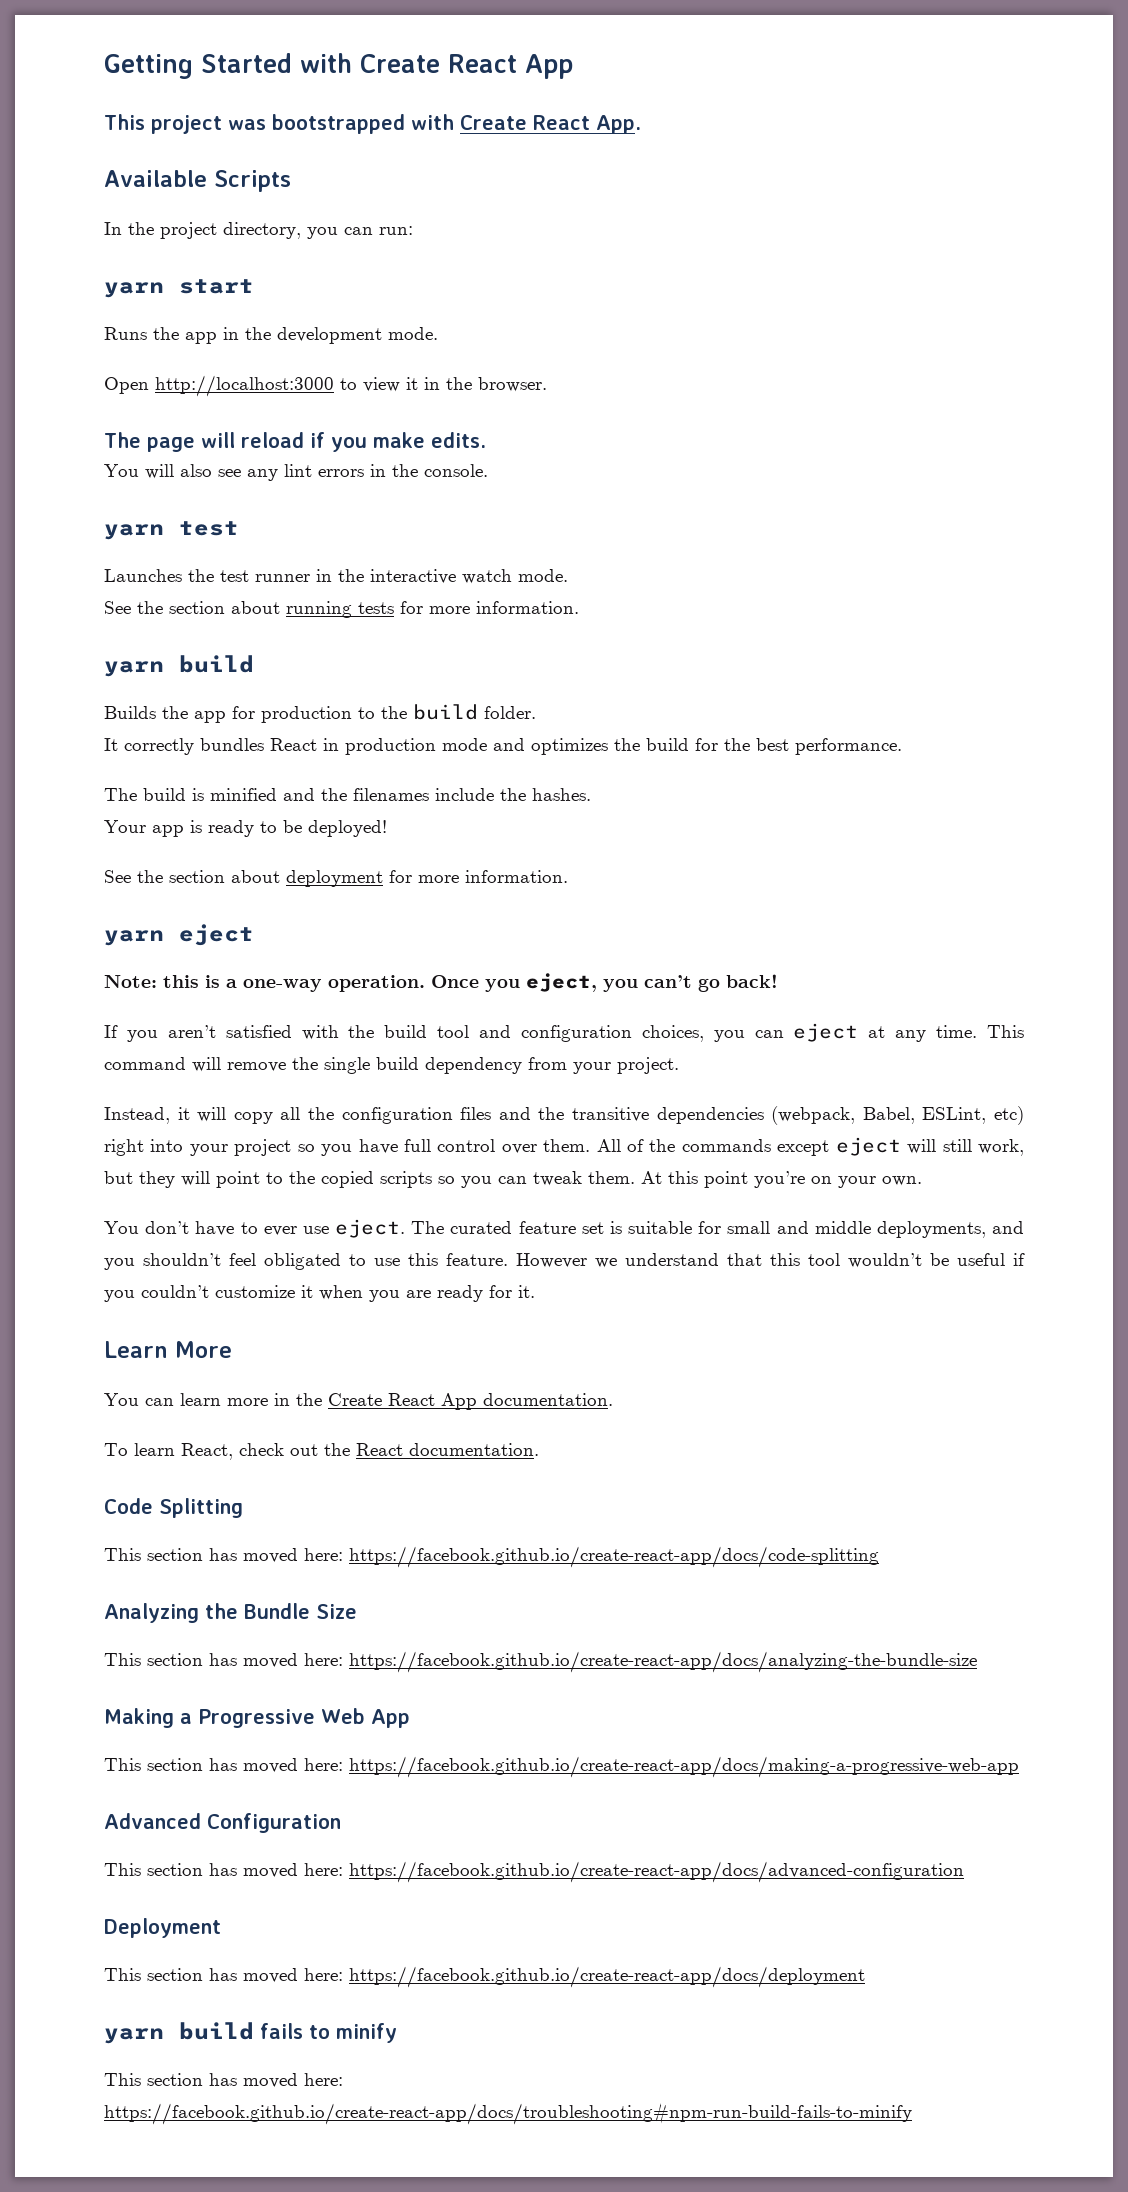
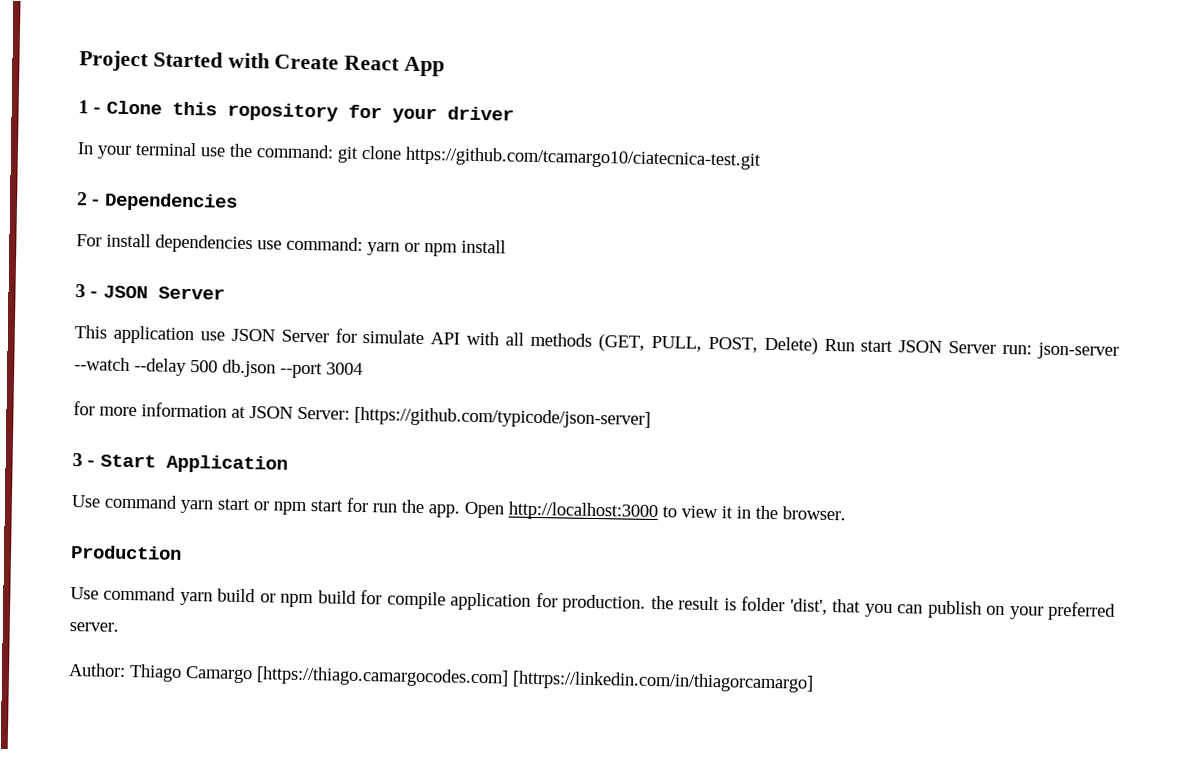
[104,54,193,79] Getting -> [79,50,149,72] Project
[104,114,641,134] [104,170,291,192] [104,222,413,239] [104,279,254,298] [104,327,438,344] This project was bootstrapped with Create React App. // Available Scripts // In the project directory, you can run: // yarn start // Runs the app in the development mode. // -> [78,100,514,124] [77,142,761,170] [77,192,238,212] [76,233,506,257] [75,284,225,300] [74,325,1119,360] [74,357,363,379] [73,401,651,429] [72,453,288,474] [71,494,460,518] 1 - Clone this ropository for your driver // In your terminal use the command: git clone https://github.com/tcamargo10/ciatecnica-test.git // 2 - Dependencies // For install dependencies use command: yarn or npm install // 3 - JSON Server // This application use JSON Server for simulate API with all methods (GET, PULL, POST, Delete) Run start JSON Server run: json-server --watch --delay 500 db.json --port 3004 // for more information at JSON Server: [https://github.com/typicode/json-server] // 3 - Start Application // Use command yarn start or npm start for run the app.
[104,432,486,452] [104,464,488,481] [104,521,239,540] [104,569,568,584] [104,601,579,618] [104,655,254,677] [104,704,536,723] [104,738,902,755] [104,788,591,801] [104,820,387,837] [104,870,568,887] [104,924,254,946] [104,973,778,992] [104,1023,1024,1042] [104,1057,679,1074] [104,1106,1024,1125] [104,1137,1025,1156] [104,1171,922,1188] [104,1219,1024,1238] [104,1253,1025,1270] [104,1285,535,1302] [104,1341,232,1358] [104,1393,613,1410] [104,1443,539,1460] [104,1498,243,1518] [104,1546,879,1568] [104,1603,357,1623] [104,1651,977,1673] [104,1708,410,1728] [104,1756,1019,1778] [104,1813,341,1833] [104,1861,964,1883] [104,1918,221,1938] [104,1966,865,1988] [104,2022,397,2044] [104,2073,343,2088] [104,2103,912,2125] The page will reload if you make edits. // You will also see any lint errors in the console. // yarn test // Launches the test runner in the interactive watch mode. // See the section about running tests for more information. // yarn build // Builds the app for production to the build folder. // It correctly bundles React in production mode and optimizes the build for the best performance. // The build is minified and the filenames include the hashes. // Your app is ready to be deployed! // See the section about deployment for more information. // yarn eject // Note: this is a one-way operation. Once you eject, you can’t go back! // If you aren’t satisfied with the build tool and configuration choices, you can eject at any time. This command will remove the single build dependency from your project. // Instead, it will copy all the configuration files and the transitive dependencies (webpack, Babel, ESLint, etc) right into your project so you have full control over them. All of the commands except eject will still work, but they will point to the copied scripts so you can tweak them. At this point you’re on your own. // You don’t have to ever use eject. The curated feature set is suitable for small and middle deployments, and you shouldn’t feel obligated to use this feature. However we understand that this tool wouldn’t be useful if you couldn’t customize it when you are ready for it. // Learn More // You can learn more in the Create React App documentation. // To learn React, check out the React documentation. // Code Splitting // This section has moved here: https://facebook.github.io/create-react-app/docs/code-splitting // Analyzing the Bundle Size // This section has moved here: https://facebook.github.io/create-react-app/docs/analyzing-the-bundle-size // Making a Progressive Web App // This section has moved here: https://facebook.github.io/create-react-app/docs/making-a-progressive-web-app // Advanced Configuration // This section has moved here: https://facebook.github.io/create-react-app/docs/advanced-configuration // Deployment // This section has moved here: https://facebook.github.io/create-react-app/docs/deployment // yarn build fails to minify // This section has moved here: https://facebook.github.io/create-react-app/docs/troubleshooting#npm-run-build-fails-to-minify -> [70,545,182,560] [70,586,1117,621] [69,622,119,632] [68,663,814,693] Production // Use command yarn build or npm build for compile application for production. the result is folder 'dist', that you can publish on your preferred server. // Author: Thiago Camargo [https://thiago.camargocodes.com] [httrps://linkedin.com/in/thiagorcamargo]

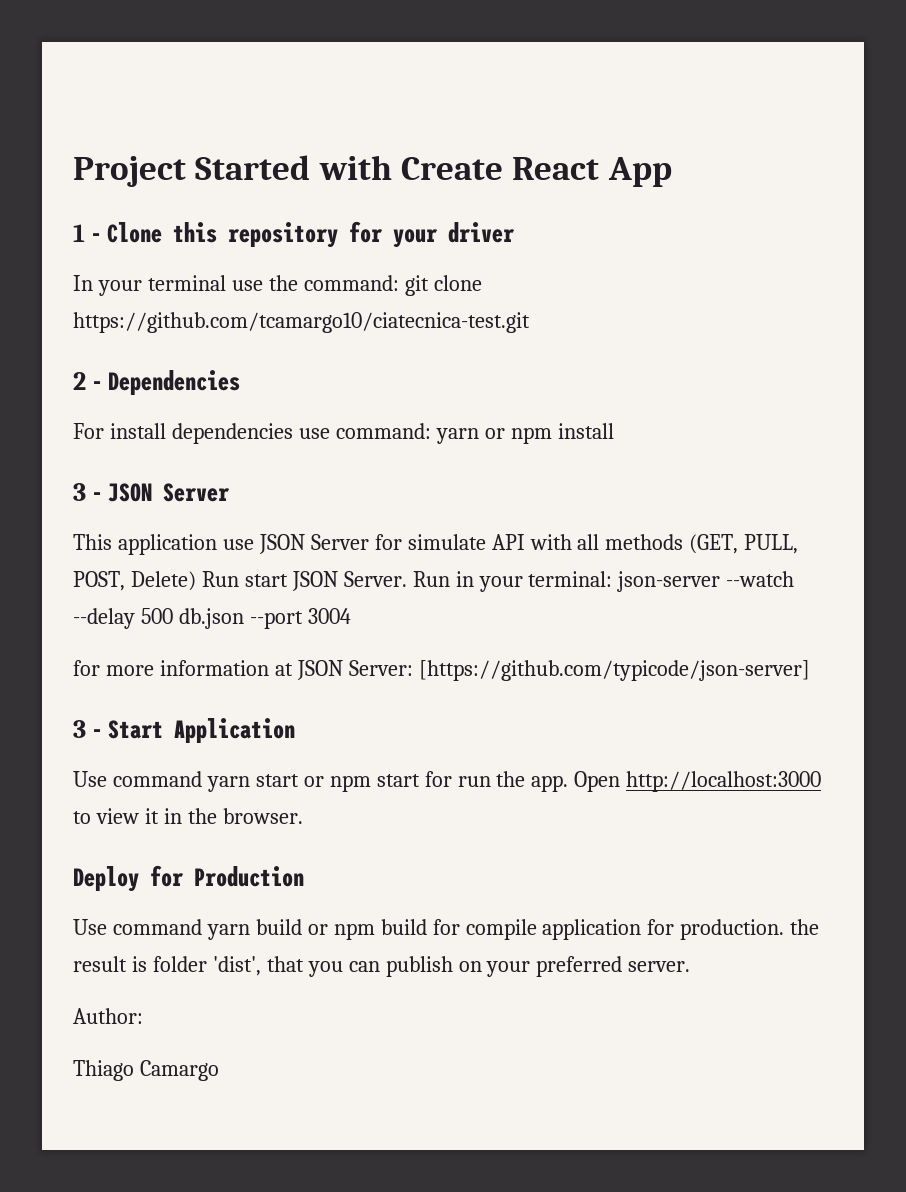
[226,102,339,122] ropository -> [227,222,338,248] repository
[948,341,1033,355] Server run: -> [343,571,613,592] Server. Run in your terminal:
(846, 513) none -> [73,865,184,892] Deploy for
(126, 670) none -> (143, 1016) //
[256,666,814,693] [https://thiago.camargocodes.com] [httrps://linkedin.com/in/thiagorcamargo] -> (219, 1070) none

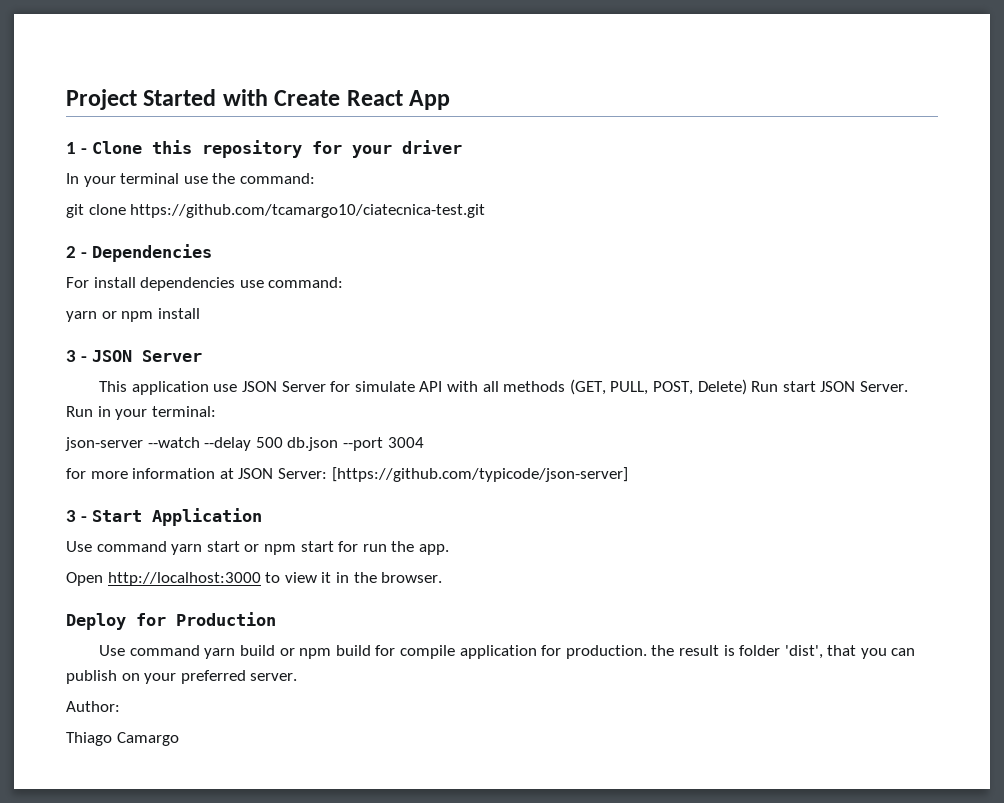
(399, 283) none -> (315, 178) //
(431, 431) none -> (344, 282) //
(613, 579) none -> (216, 411) //
(569, 783) none -> (449, 549) //

